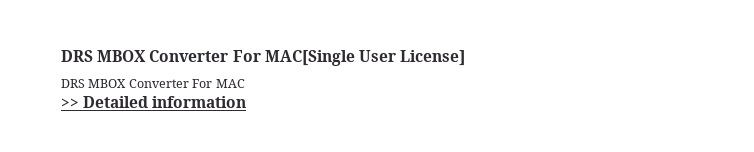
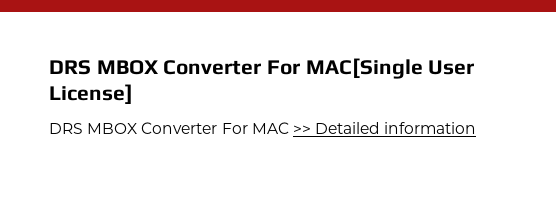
(245, 83) // -> (289, 128) none

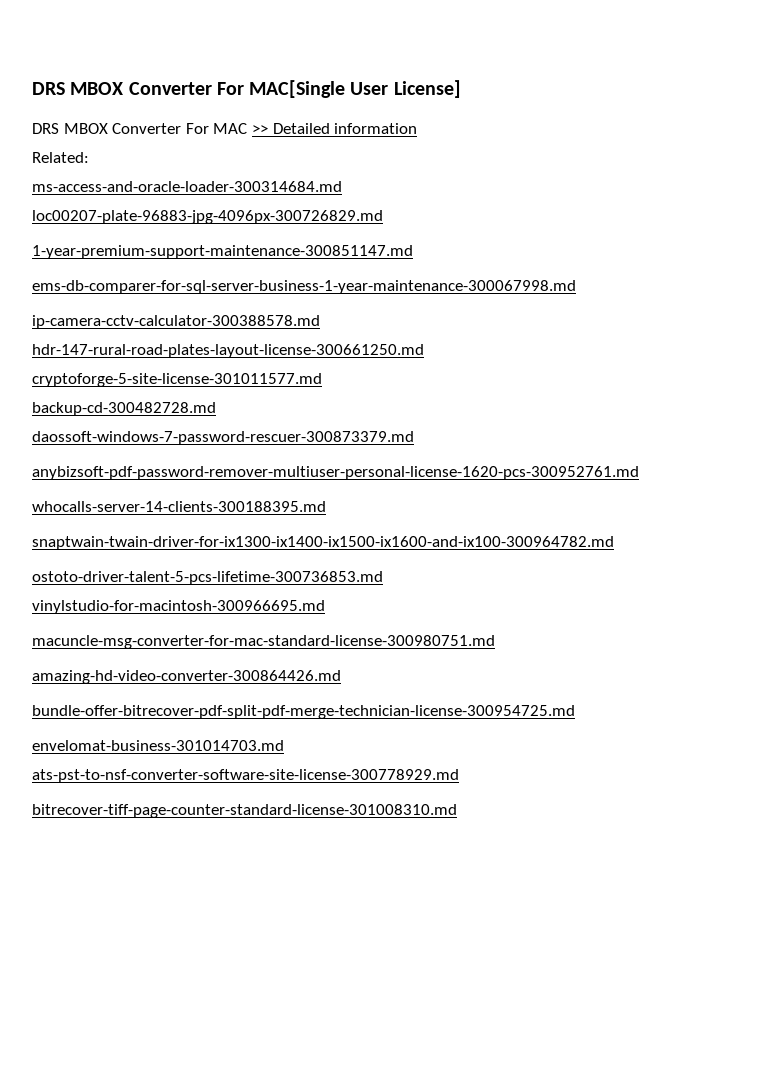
(477, 128) none -> [32,152,89,163] [32,181,342,192] [32,210,383,224] [32,245,413,259] [32,280,576,294] [32,315,320,329] [32,344,424,358] [32,373,322,387] [32,402,216,416] [32,431,414,445] [32,466,639,480] [32,501,326,512] [32,536,614,550] [32,571,383,585] [32,600,325,614] [32,635,495,649] [32,670,341,684] [32,705,575,719] [32,740,284,751] [32,769,459,783] [32,804,457,818] // Related: // ms-access-and-oracle-loader-300314684.md // loc00207-plate-96883-jpg-4096px-300726829.md // 1-year-premium-support-maintenance-300851147.md // ems-db-comparer-for-sql-server-business-1-year-maintenance-300067998.md // ip-camera-cctv-calculator-300388578.md // hdr-147-rural-road-plates-layout-license-300661250.md // cryptoforge-5-site-license-301011577.md // backup-cd-300482728.md // daossoft-windows-7-password-rescuer-300873379.md // anybizsoft-pdf-password-remover-multiuser-personal-license-1620-pcs-300952761.md // whocalls-server-14-clients-300188395.md // snaptwain-twain-driver-for-ix1300-ix1400-ix1500-ix1600-and-ix100-300964782.md // ostoto-driver-talent-5-pcs-lifetime-300736853.md // vinylstudio-for-macintosh-300966695.md // macuncle-msg-converter-for-mac-standard-license-300980751.md // amazing-hd-video-converter-300864426.md // bundle-offer-bitrecover-pdf-split-pdf-merge-technician-license-300954725.md // envelomat-business-301014703.md // ats-pst-to-nsf-converter-software-site-license-300778929.md // bitrecover-tiff-page-counter-standard-license-301008310.md

